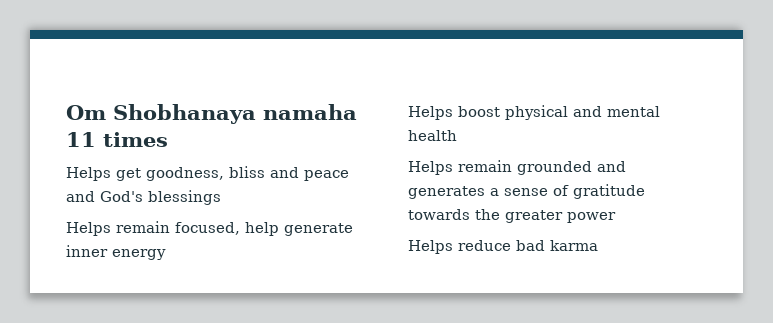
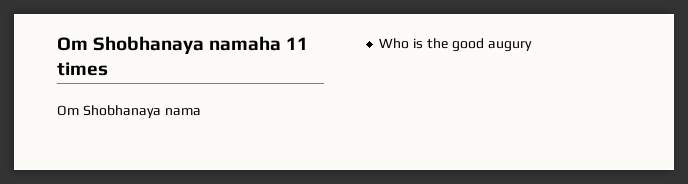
[66,166,349,181] [66,190,221,205] [66,221,353,236] [66,245,166,260] [408,105,660,120] [408,130,457,141] [408,160,626,175] [408,184,645,199] [408,209,616,223] [408,240,598,254] Helps get goodness, bliss and peace and God's blessings // Helps remain focused, help generate inner energy // Helps boost physical and mental health // Helps remain grounded and generates a sense of gratitude towards the greater power // Helps reduce bad karma -> [57,105,201,118] [379,38,532,52] Om Shobhanaya nama // Who is the good augury

